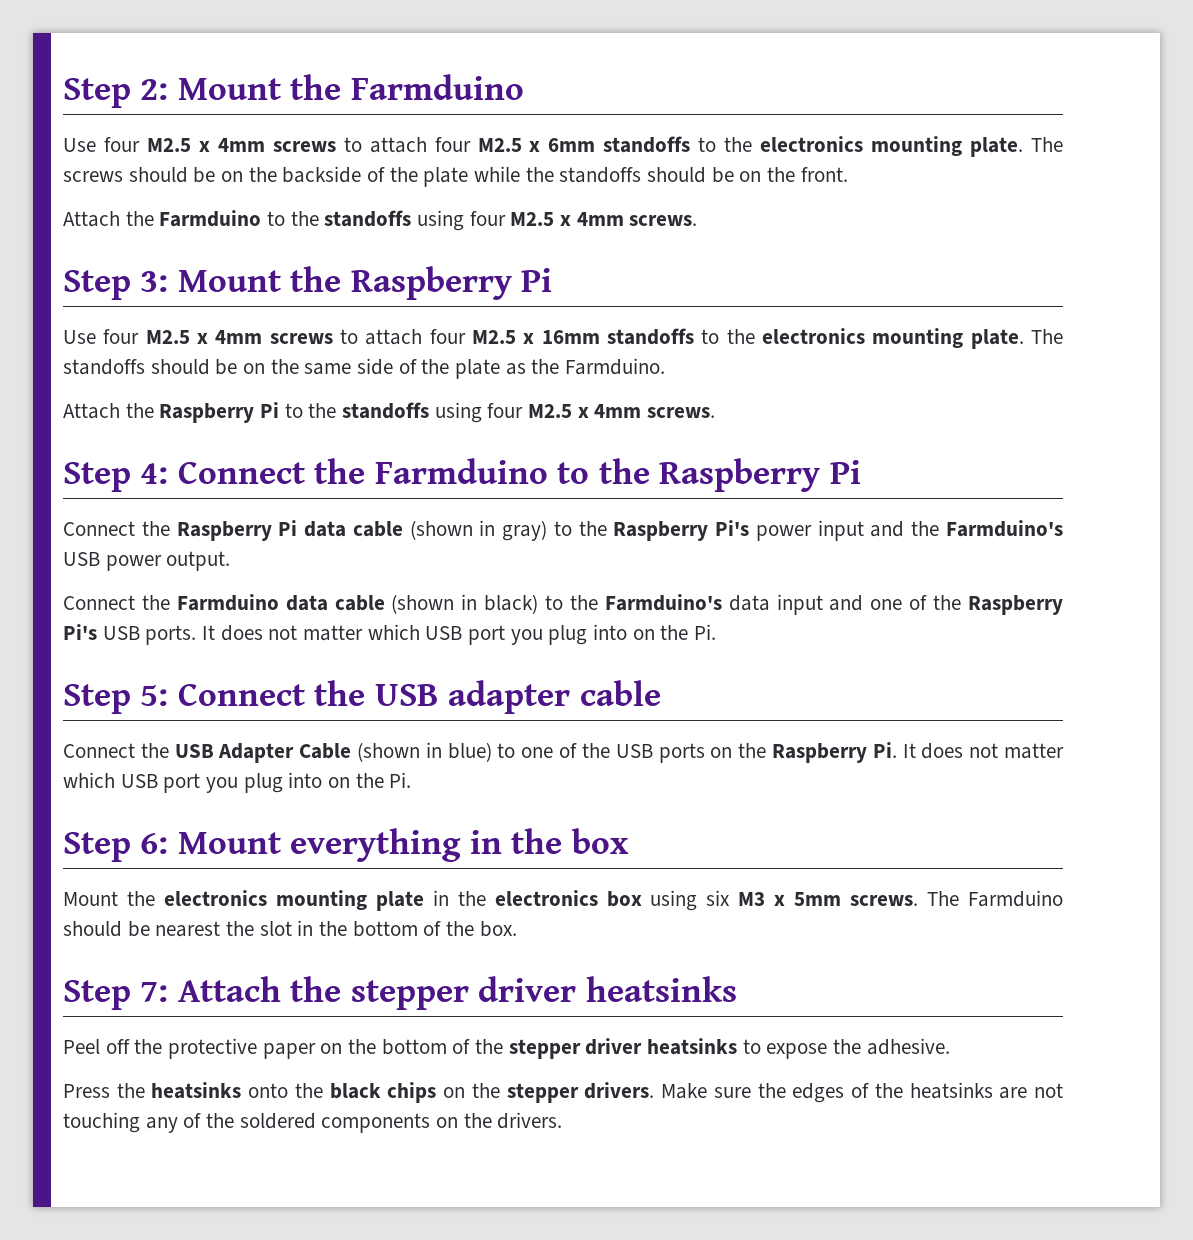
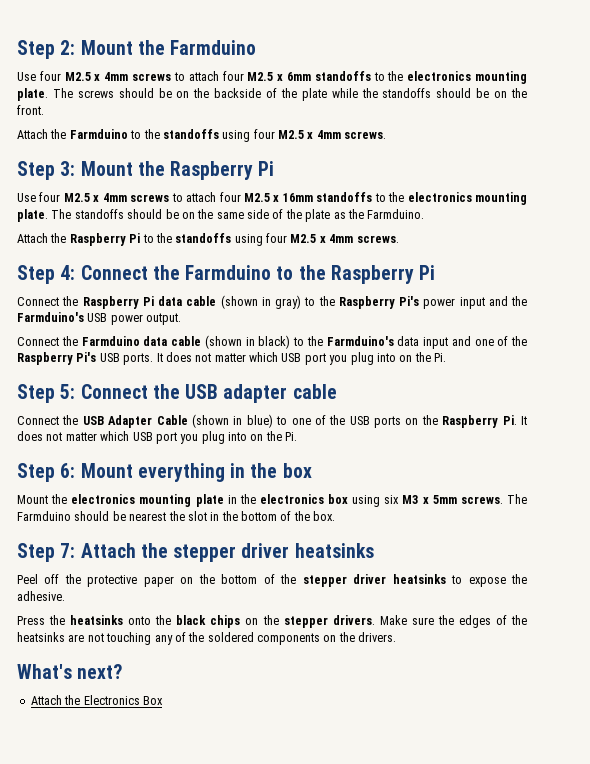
(563, 1120) none -> [17,664,123,679] [30,695,163,705] // What's next? // Attach the Electronics Box

